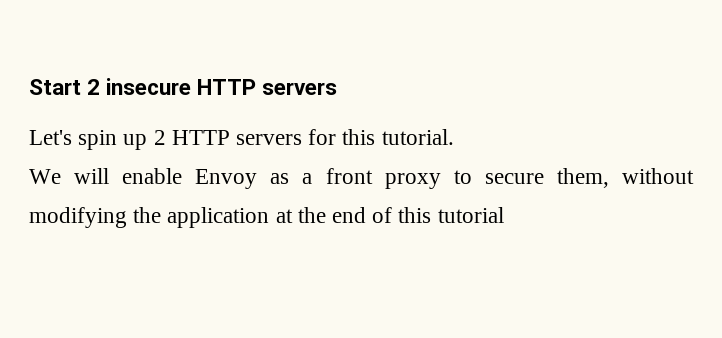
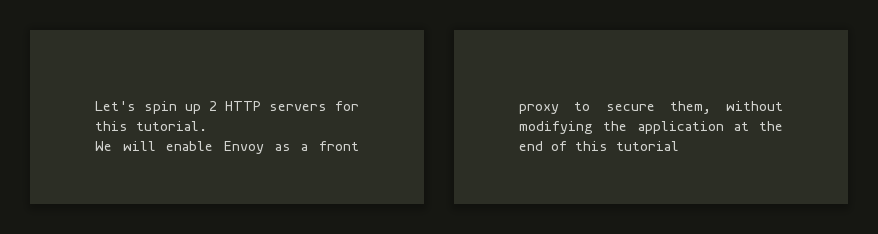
[29,78,338,95] Start 2 insecure HTTP servers // -> (95, 106) none

